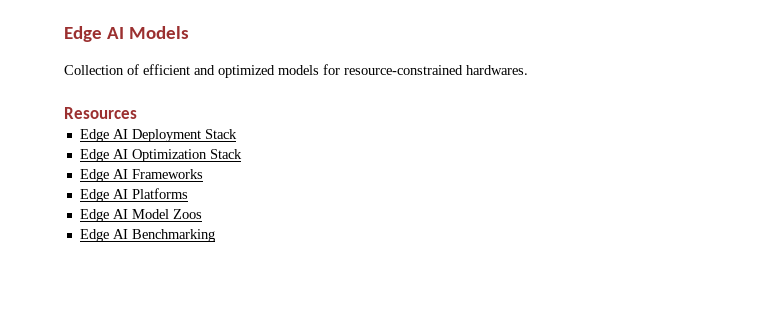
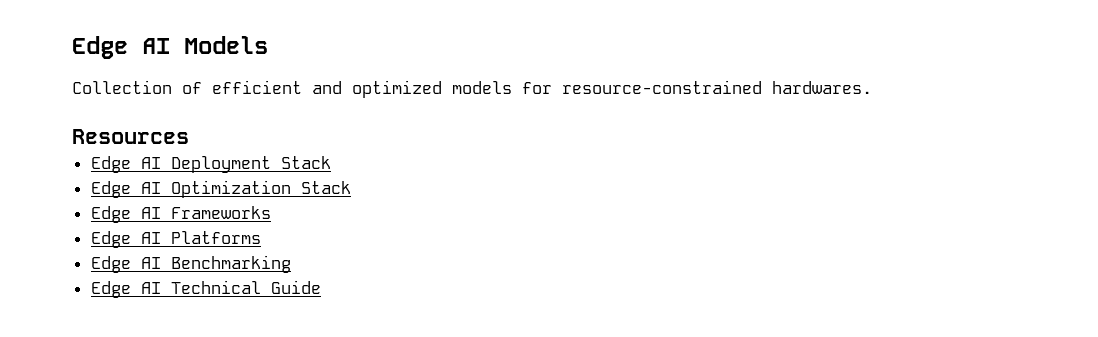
[131,209,202,219] [79,229,215,242] Model Zoos // Edge AI Benchmarking -> [170,255,291,273] [90,280,321,298] Benchmarking // Edge AI Technical Guide

